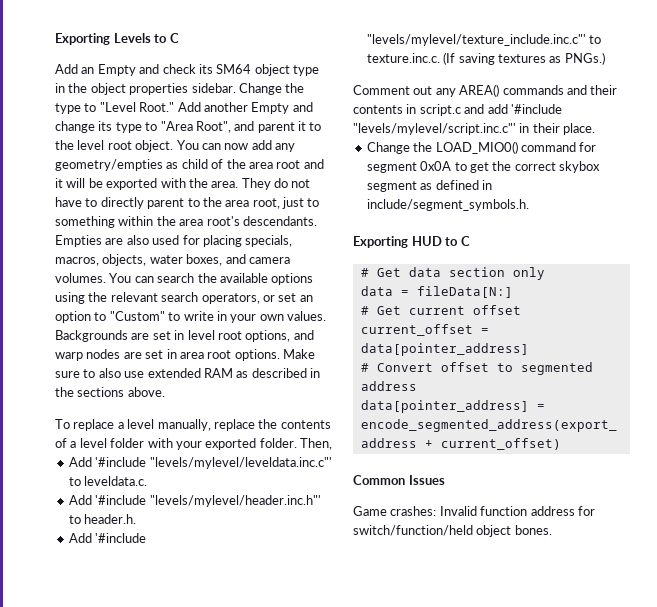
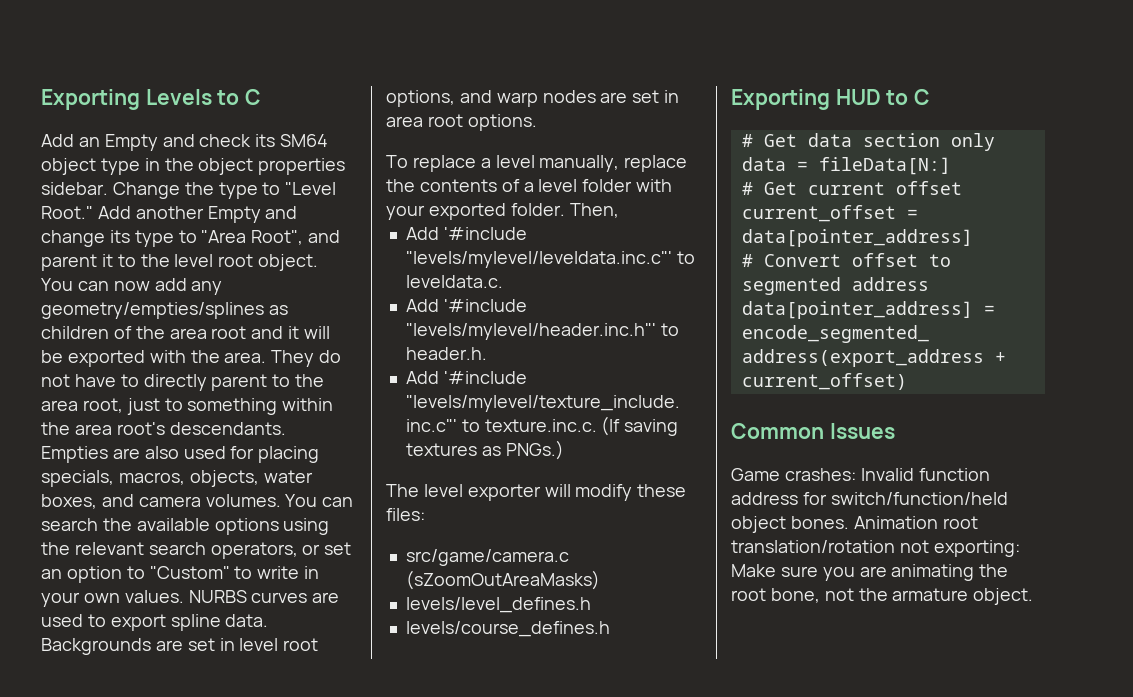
[55,159,208,171] geometry/empties as child -> [41,302,288,319] [41,326,109,339] geometry/empties/splines as children
(326, 316) none -> [188,590,340,603] [41,614,269,631] NURBS curves are used to export spline data.
[283,349,315,359] [55,368,320,378] [55,387,165,397] Make sure to also use extended RAM as described in the sections above. -> (537, 122) none
[353,84,618,97] [353,104,562,116] [353,123,596,135] [366,141,597,154] [366,161,600,173] [366,180,492,192] [366,199,529,211] Comment out any AREA() commands and their contents in script.c and add '#include "levels/mylevel/script.inc.c"' in their place. // Change the LOAD_MIO0() command for segment 0x0A to get the correct skybox segment as defined in include/segment_symbols.h. -> [386,484,687,501] [386,508,425,521] [405,549,569,566] [405,570,600,590] [405,597,591,613] [405,621,610,637] The level exporter will modify these files: // src/game/camera.c (sZoomOutAreaMasks) // levels/level_defines.h // levels/course_defines.h
(552, 530) none -> [853,516,978,529] [731,540,1020,557] [731,564,1009,581] [731,588,1034,605] Animation root translation/rotation not exporting: Make sure you are animating the root bone, not the armature object.

